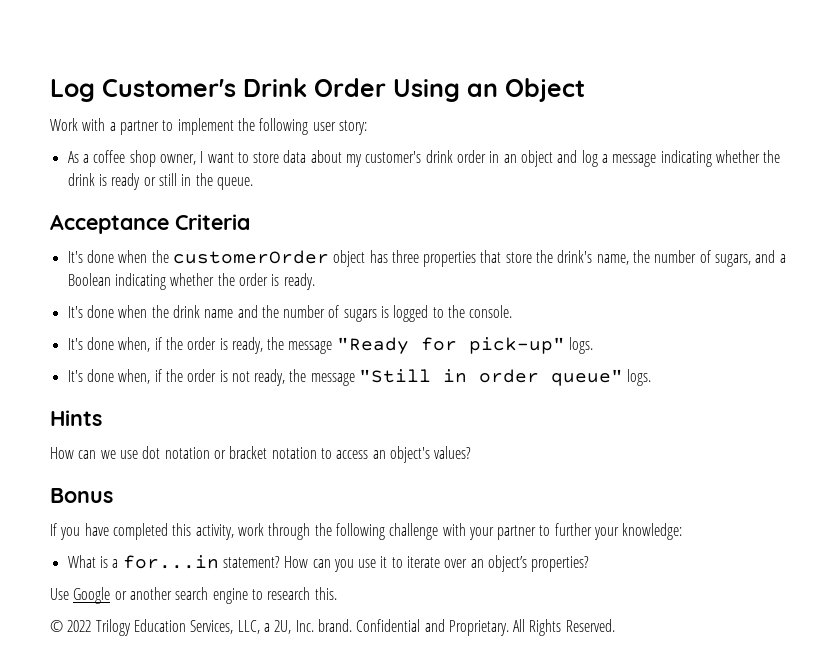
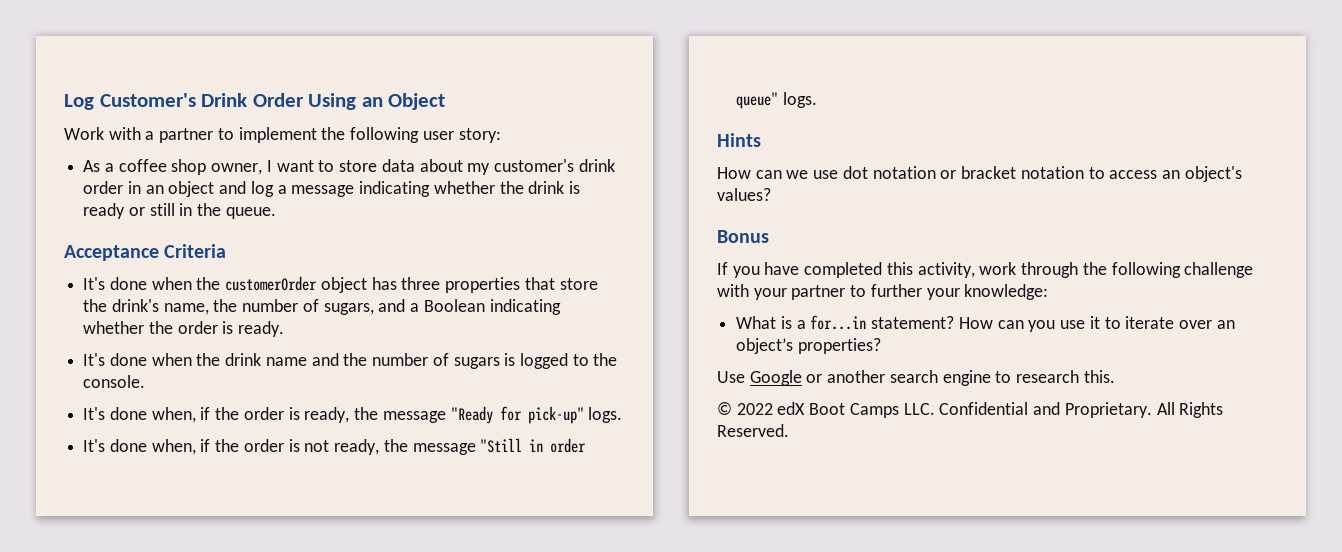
[95,619,352,636] Trilogy Education Services, LLC, a 2U, Inc. brand. -> [777,402,935,418] edX Boot Camps LLC.

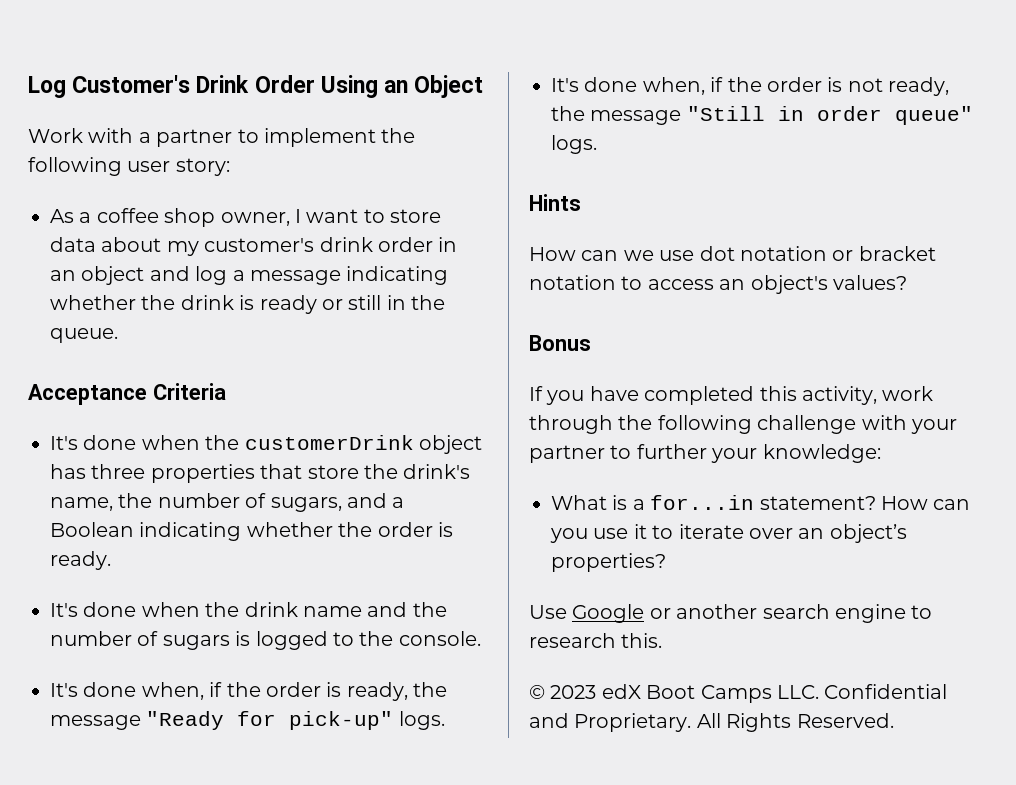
[225,276,318,291] customerOrder -> [244,435,414,450] customerDrink
[736,403,773,415] 2022 -> [550,685,597,699] 2023

